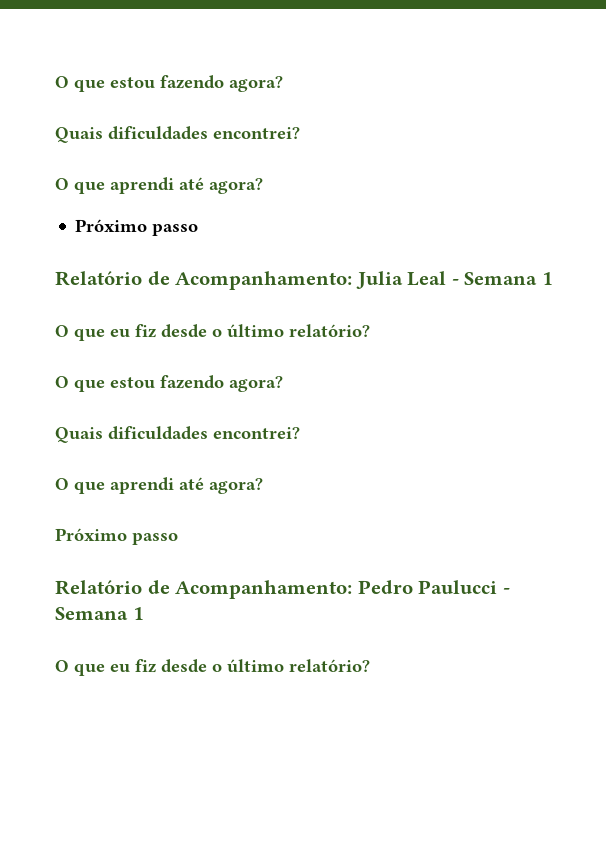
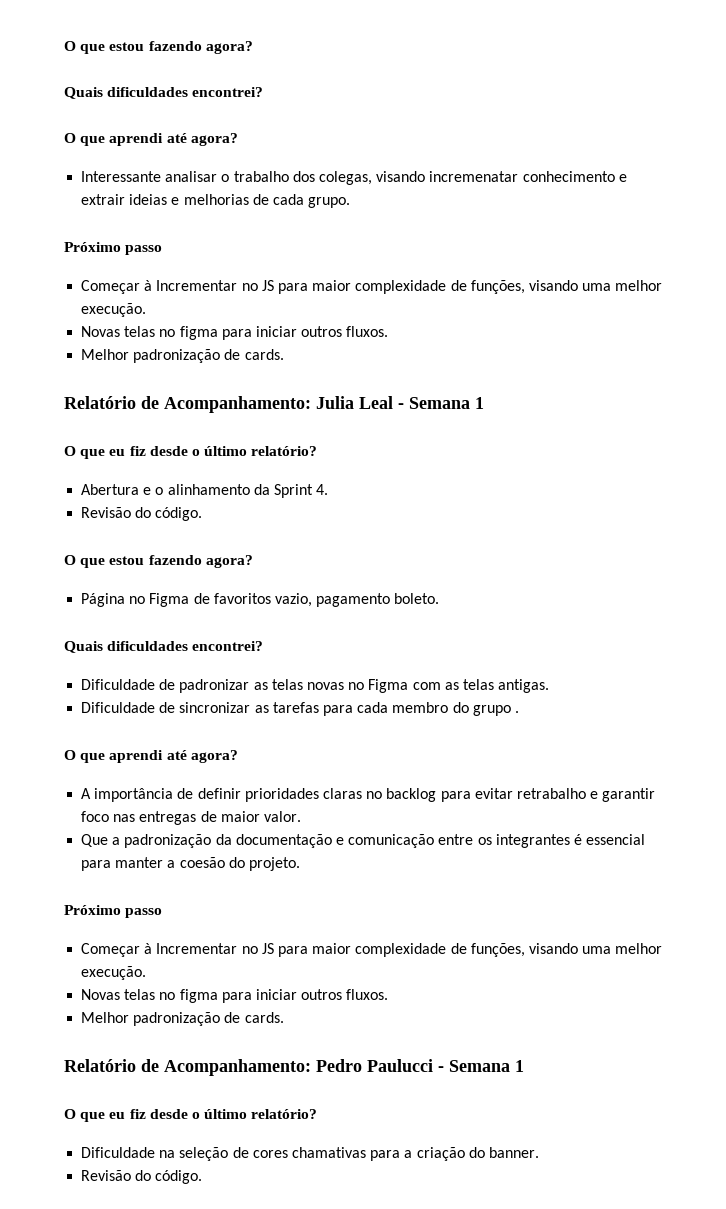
[75,219,199,236] Próximo passo -> [81,171,627,185] [81,194,351,208] [64,242,163,255] [81,280,663,294] [81,303,147,317] [81,326,389,340] [81,349,284,363] Interessante analisar o trabalho dos colegas, visando incremenatar conhecimento e extrair ideias e melhorias de cada grupo. // Próximo passo // Começar à Incrementar no JS para maior complexidade de funções, visando uma melhor execução. // Novas telas no figma para iniciar outros fluxos. // Melhor padronização de cards.
[55,375,283,392] [55,426,300,443] [55,477,263,494] [55,528,178,545] // O que estou fazendo agora? // Quais dificuldades encontrei? // O que aprendi até agora? // Próximo passo -> [81,484,329,498] [81,507,203,521] [64,555,253,568] [81,593,440,607] [64,641,264,653] [81,679,550,693] [81,702,519,716] [64,750,238,763] [81,788,656,802] [81,811,301,825] [81,834,646,848] [81,857,300,871] [64,905,163,918] [81,943,663,957] [81,966,147,980] [81,989,389,1003] [81,1012,284,1026] // Abertura e o alinhamento da Sprint 4. // Revisão do código. // O que estou fazendo agora? // Página no Figma de favoritos vazio, pagamento boleto. // Quais dificuldades encontrei? // Dificuldade de padronizar as telas novas no Figma com as telas antigas. // Dificuldade de sincronizar as tarefas para cada membro do grupo . // O que aprendi até agora? // A importância de definir prioridades claras no backlog para evitar retrabalho e garantir foco nas entregas de maior valor. // Que a padronização da documentação e comunicação entre os integrantes é essencial para manter a coesão do projeto. // Próximo passo // Começar à Incrementar no JS para maior complexidade de funções, visando uma melhor execução. // Novas telas no figma para iniciar outros fluxos. // Melhor padronização de cards.
(370, 665) none -> [81,1147,539,1161] [81,1170,203,1184] // Dificuldade na seleção de cores chamativas para a criação do banner. // Revisão do código.

